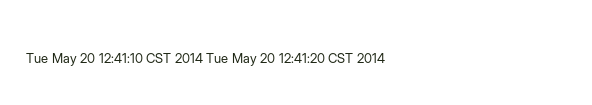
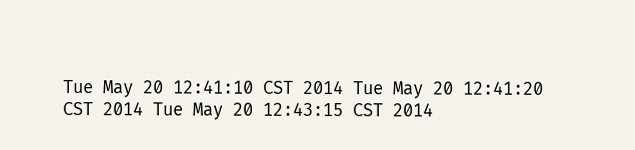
(385, 58) none -> [152,101,433,120] Tue May 20 12:43:15 CST 2014

